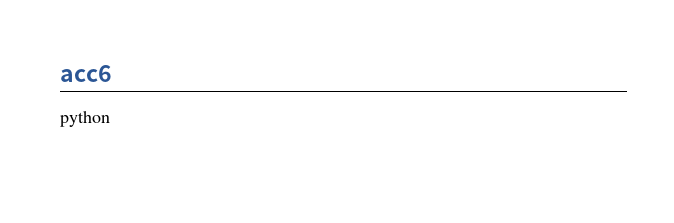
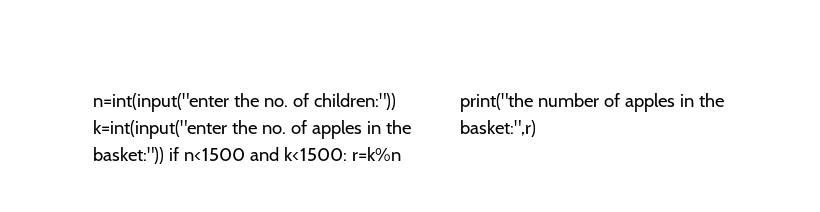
[60,65,112,82] [60,111,110,127] acc6 // python -> [93,93,396,112] [93,120,411,139] [93,147,401,164] [460,93,724,112] [460,120,536,137] n=int(input("enter the no. of children:")) k=int(input("enter the no. of apples in the basket:")) if n<1500 and k<1500: r=k%n print("the number of apples in the basket:",r)

